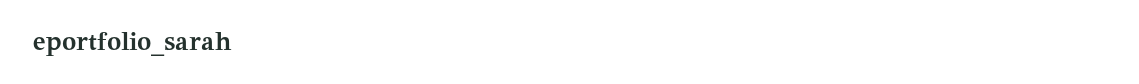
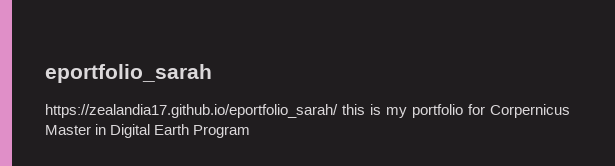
(232, 44) none -> [45,104,570,118] [45,124,251,138] // https://zealandia17.github.io/eportfolio_sarah/ this is my portfolio for Corpernicus Master in Digital Earth Program

